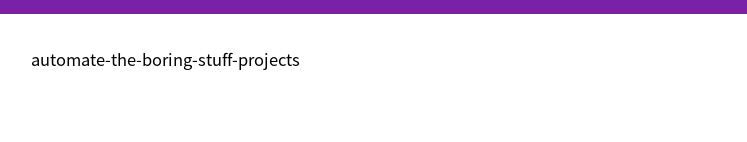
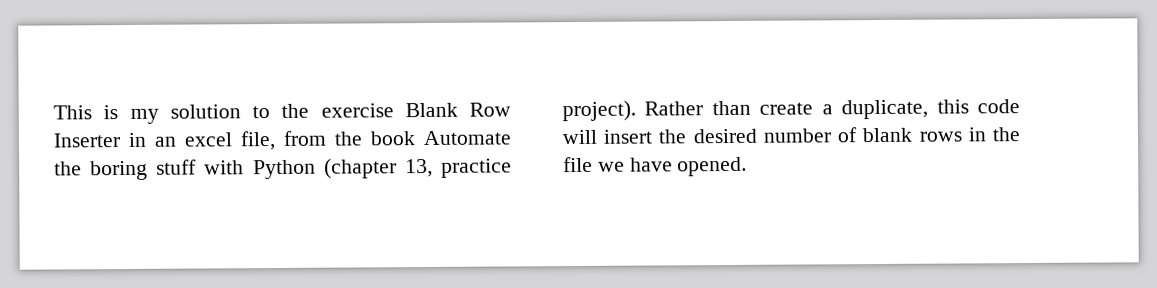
[31,52,300,70] automate-the-boring-stuff-projects -> [53,102,511,124] [53,130,512,151] [54,158,513,181] [562,99,1021,122] [562,127,1020,145] [563,156,748,177] This is my solution to the exercise Blank Row Inserter in an excel file, from the book Automate the boring stuff with Python (chapter 13, practice project). Rather than create a duplicate, this code will insert the desired number of blank rows in the file we have opened.

